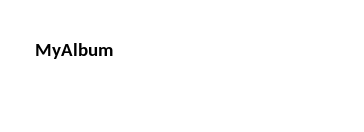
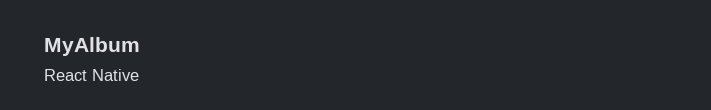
(113, 51) none -> [44,69,139,81] // React Native

